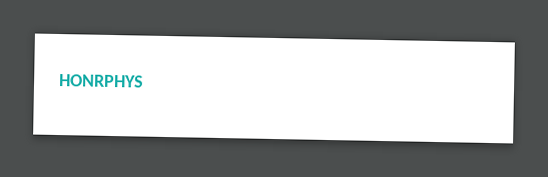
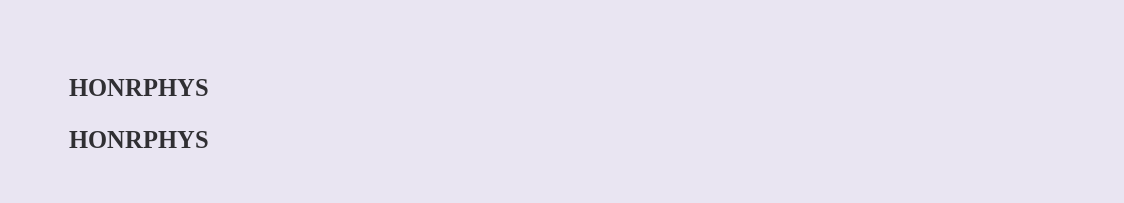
[59,74,144,88] HONRPHYS -> [69,79,209,96] [69,131,209,148] HONRPHYS // HONRPHYS

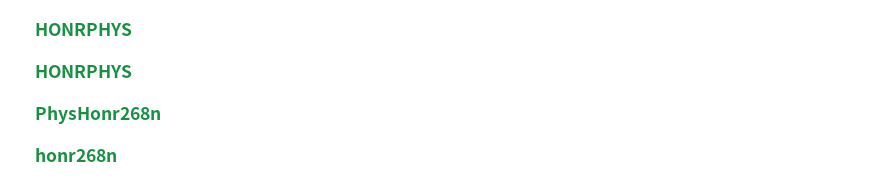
(209, 139) none -> [35,106,161,124] [35,148,117,162] // PhysHonr268n // honr268n

